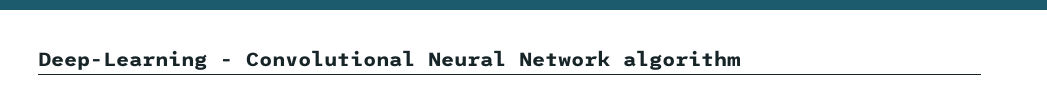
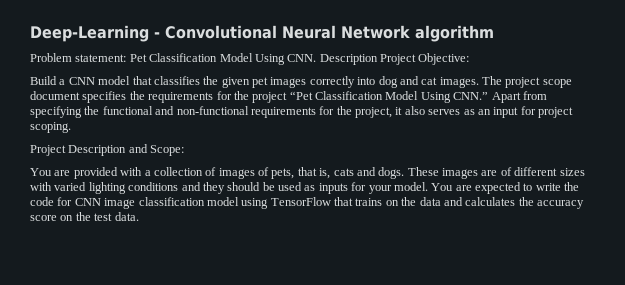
(740, 60) none -> [30,53,470,65] [30,76,572,88] [30,91,547,103] [30,106,573,118] [30,122,71,133] [30,144,185,156] [30,167,585,179] [30,182,580,194] [30,197,584,209] [30,212,139,221] // Problem statement: Pet Classification Model Using CNN. Description Project Objective: // Build a CNN model that classifies the given pet images correctly into dog and cat images. The project scope document specifies the requirements for the project “Pet Classification Model Using CNN.” Apart from specifying the functional and non-functional requirements for the project, it also serves as an input for project scoping. // Project Description and Scope: // You are provided with a collection of images of pets, that is, cats and dogs. These images are of different sizes with varied lighting conditions and they should be used as inputs for your model. You are expected to write the code for CNN image classification model using TensorFlow that trains on the data and calculates the accuracy score on the test data.

